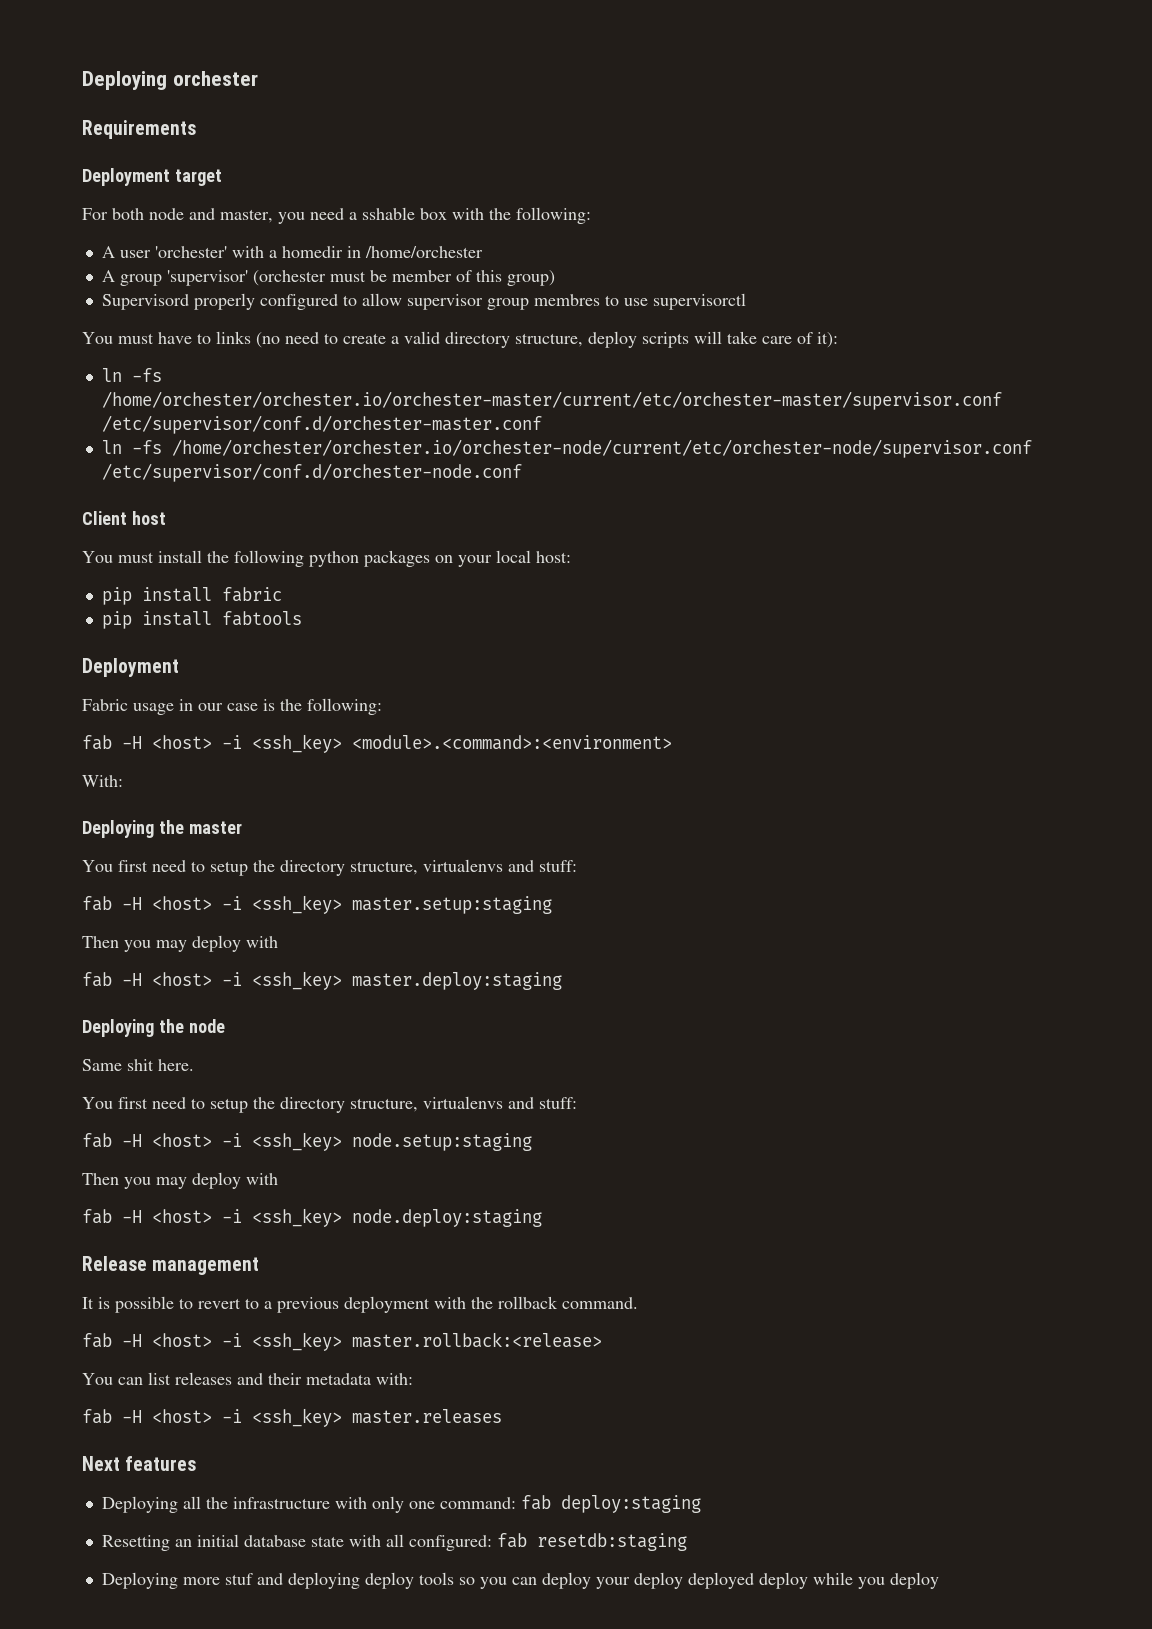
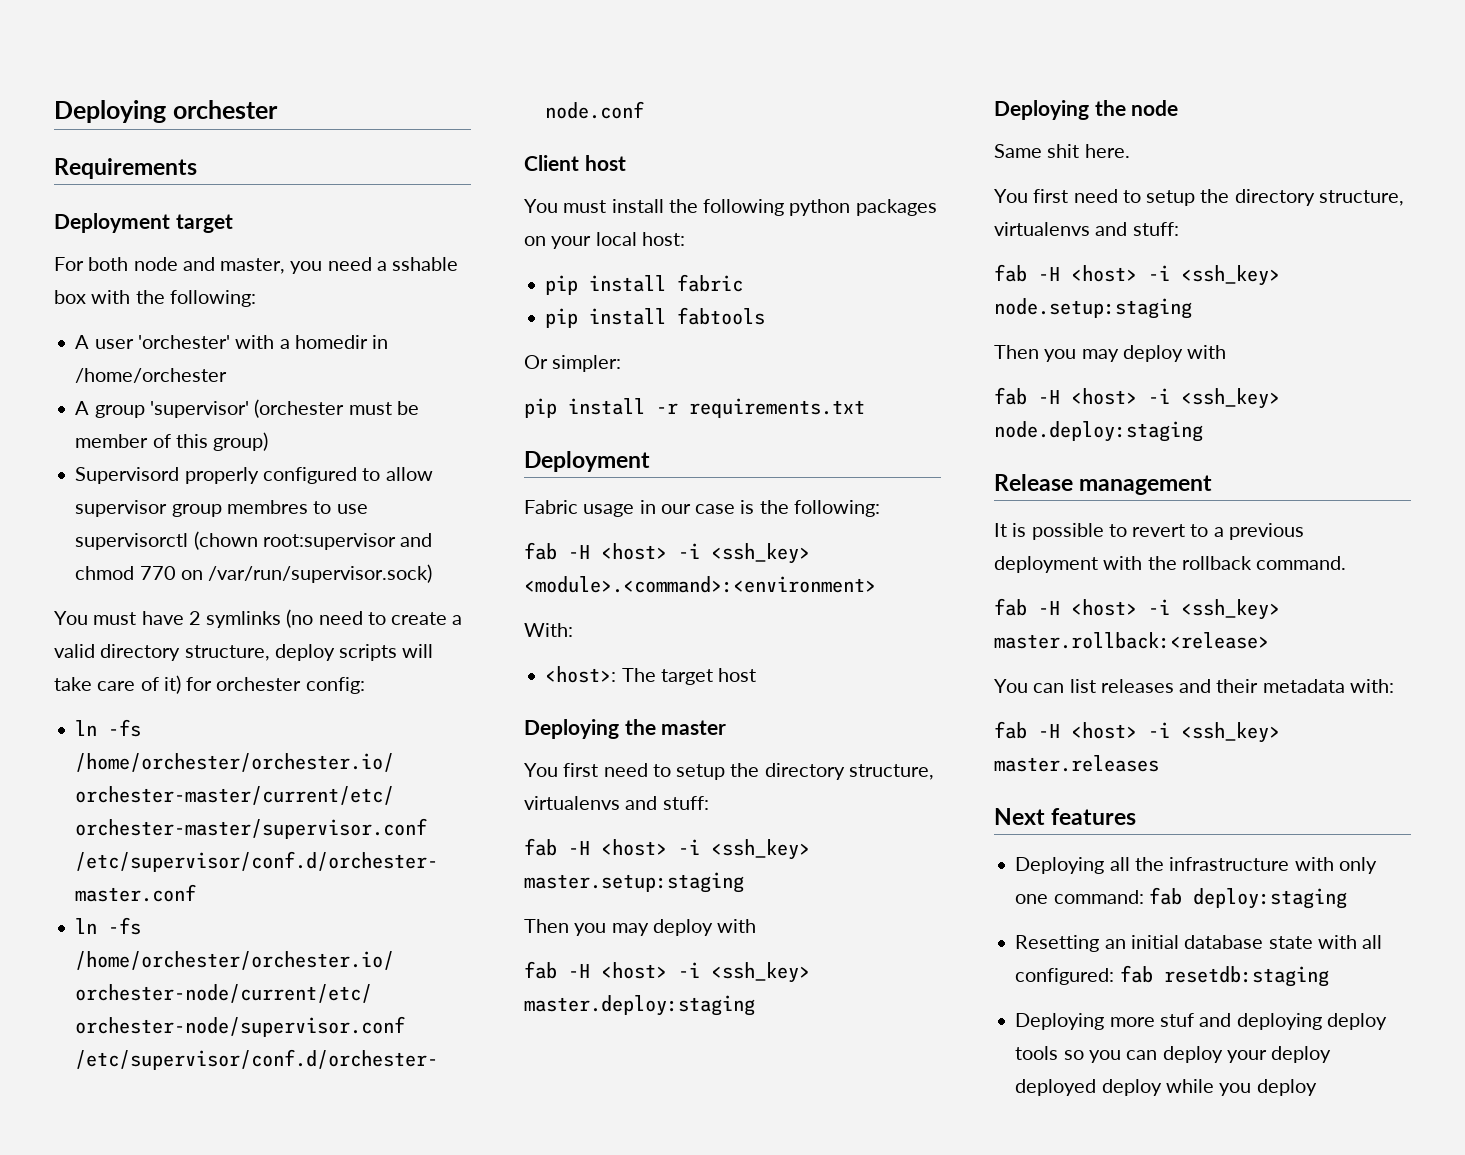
(746, 301) none -> [193,531,433,550] [75,564,433,583] (chown root:supervisor and chmod 770 on /var/run/supervisor.sock)
[197,331,251,344] to links -> [188,611,282,628] 2 symlinks
[817,332,838,348] it): -> [163,675,365,694] it) for orchester config:
(302, 618) none -> [524,355,622,372] [524,398,865,418] // Or simpler: // pip install -r requirements.txt
(123, 781) none -> [545,666,757,685] // <host>: The target host

